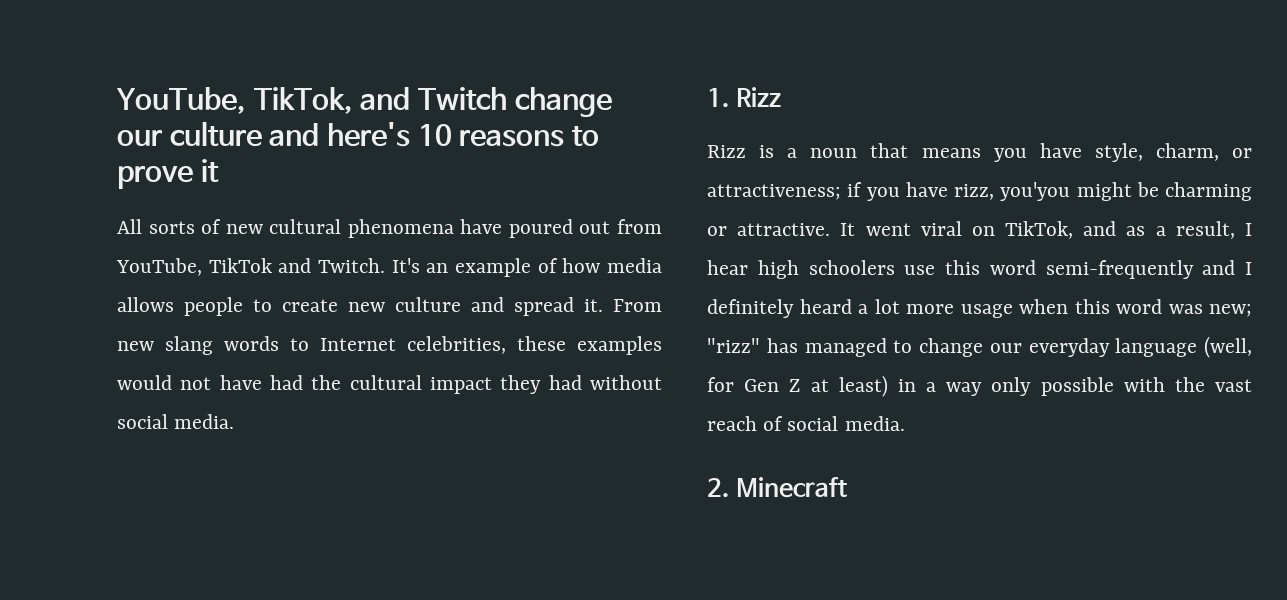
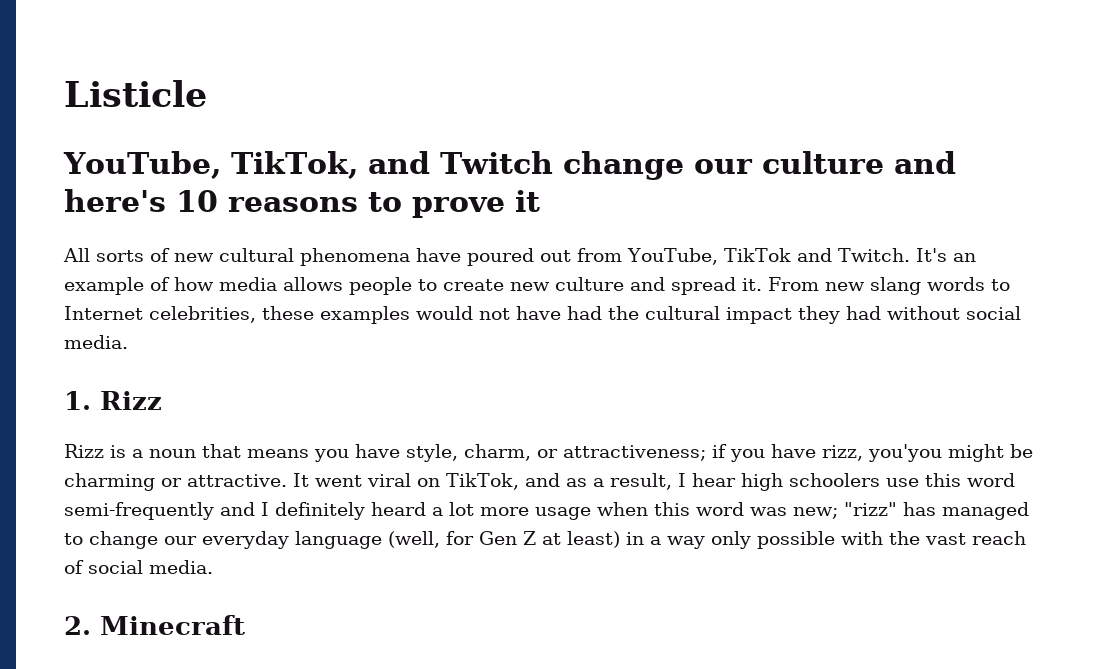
(116, 100) none -> [64,80,207,107] Listicle //

